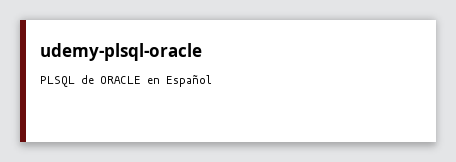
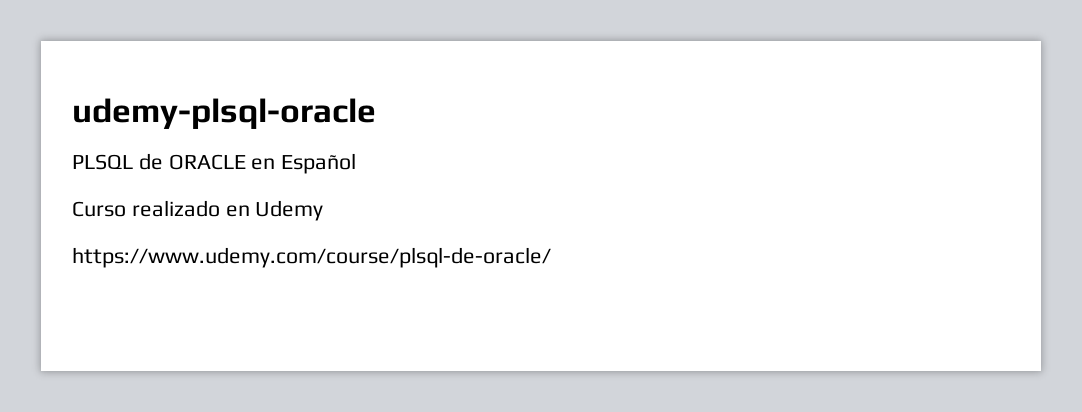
(212, 81) none -> [72,200,324,221] [72,247,551,268] // Curso realizado en Udemy // https://www.udemy.com/course/plsql-de-oracle/

